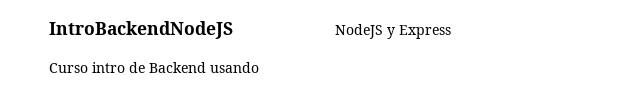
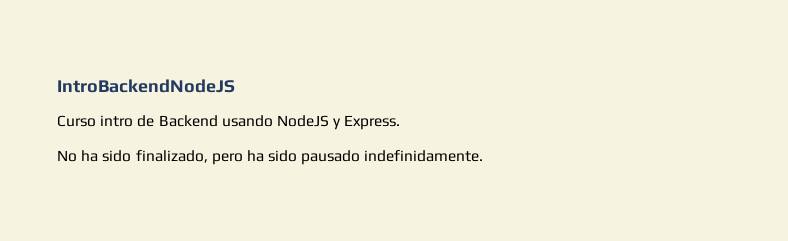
[399,25,451,39] Express -> [344,115,401,130] [57,150,484,165] Express. // No ha sido finalizado, pero ha sido pausado indefinidamente.

